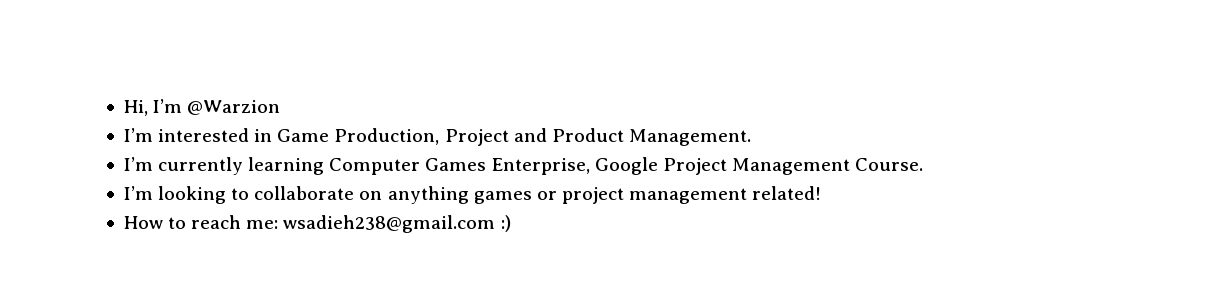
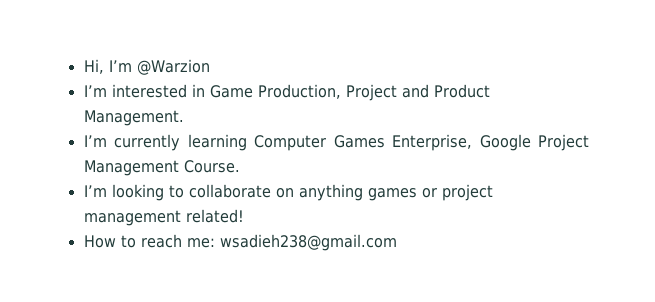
[500,215,511,232] :) -> (397, 242) none

